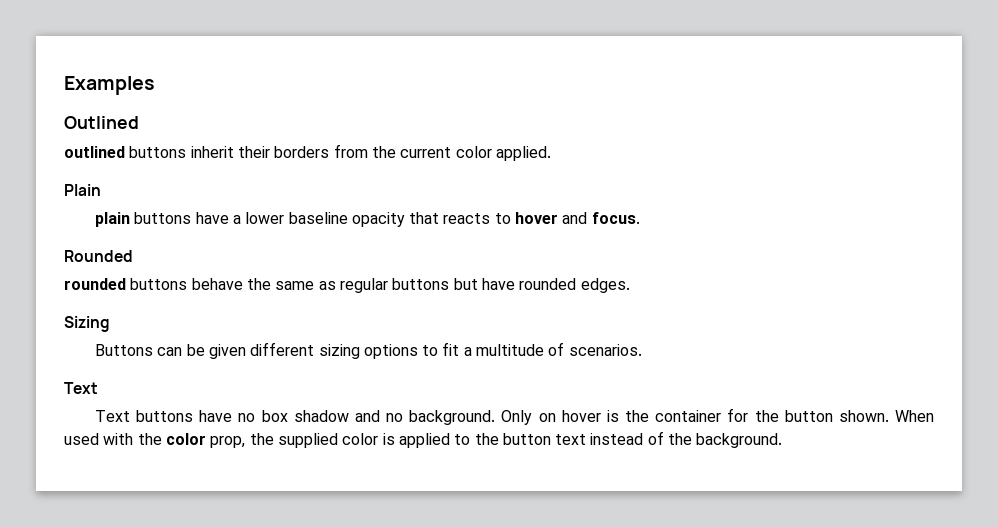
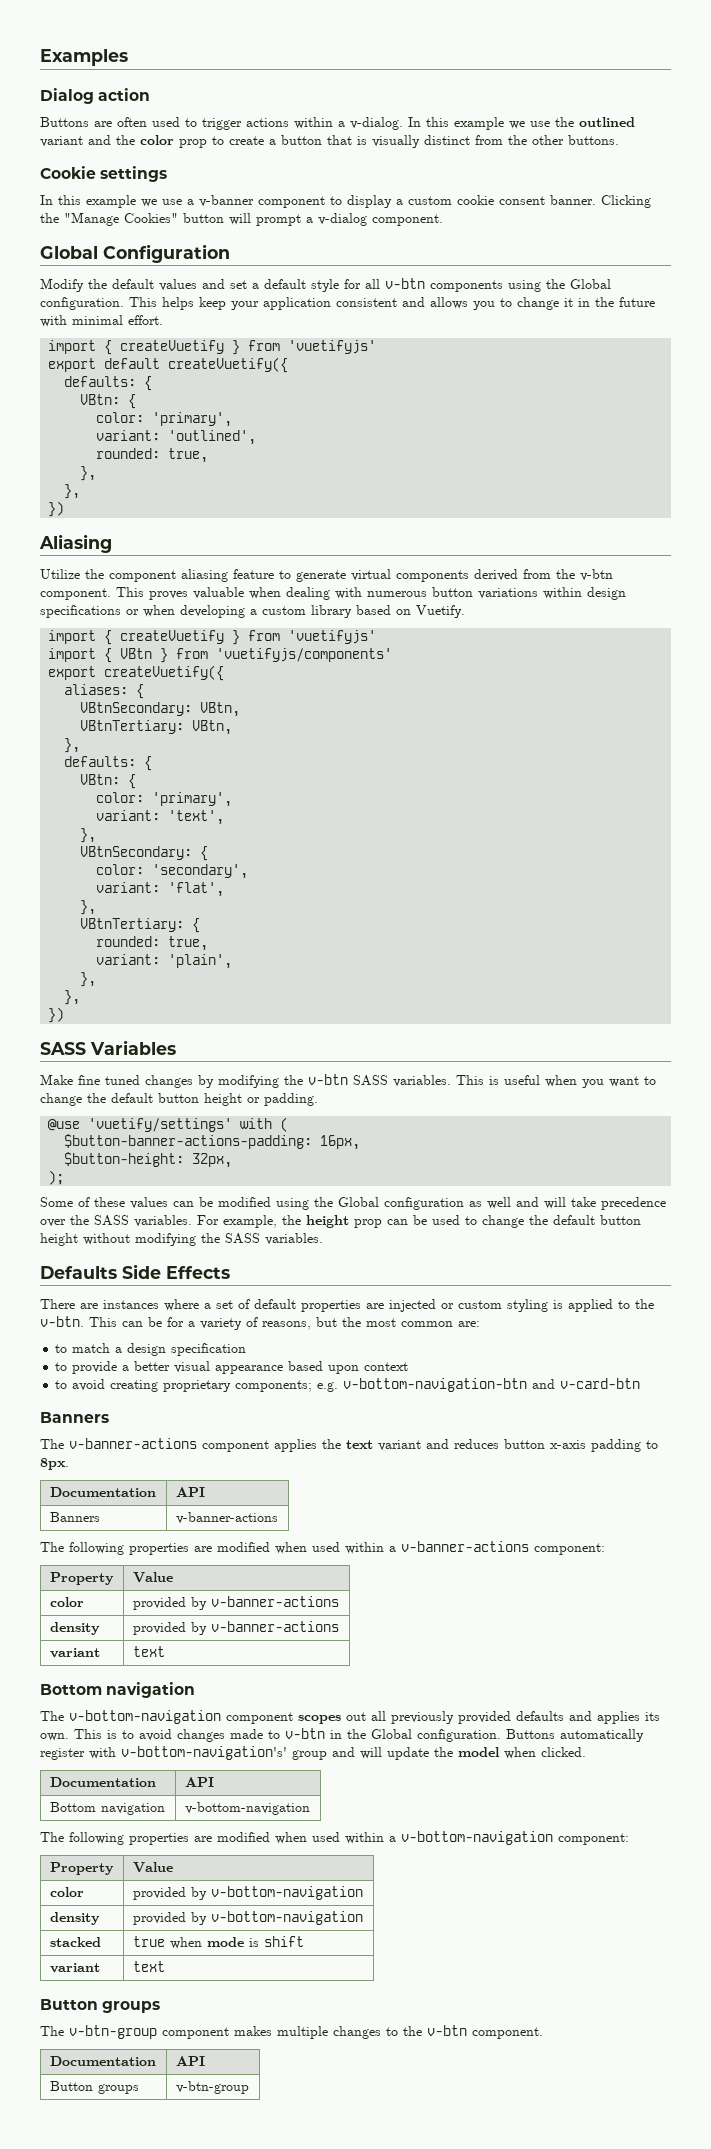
[64,116,139,129] [64,144,551,161] [64,184,101,196] [94,212,640,227] [64,250,133,262] [64,278,630,293] [64,316,110,332] [94,342,642,359] [64,382,98,394] [94,408,934,425] [64,431,783,448] Outlined // outlined buttons inherit their borders from the current color applied. // Plain // plain buttons have a lower baseline opacity that reacts to hover and focus. // Rounded // rounded buttons behave the same as regular buttons but have rounded edges. // Sizing // Buttons can be given different sizing options to fit a multitude of scenarios. // Text // Text buttons have no box shadow and no background. Only on hover is the container for the button shown. When used with the color prop, the supplied color is applied to the button text instead of the background. -> [40,88,151,104] [40,117,635,130] [40,135,619,148] [40,166,168,182] [40,195,651,208] [40,212,443,226] [40,244,230,263] [40,278,611,292] [40,297,655,310] [40,315,163,327] [48,340,377,355] [48,357,289,373] [64,376,153,391] [80,394,137,409] [96,412,233,427] [96,430,257,445] [96,448,209,463] [80,466,97,481] [64,484,81,499] [48,501,65,517] [39,534,112,553] [40,569,613,582] [40,587,626,600] [40,605,465,618] [48,630,377,645] [48,648,393,663] [48,665,225,681] [64,684,145,699] [80,702,241,717] [80,720,233,735] [64,738,81,753] [64,756,153,771] [80,774,137,789] [96,792,233,807] [96,810,225,825] [80,828,97,843] [80,846,209,861] [96,864,249,879] [96,882,225,897] [80,900,97,915] [80,918,201,933] [96,936,209,951] [96,954,233,969] [80,972,97,987] [64,990,81,1005] [48,1007,65,1023] [40,1040,176,1055] [40,1074,656,1088] [40,1093,318,1106] [48,1117,289,1132] [64,1134,361,1150] [64,1152,233,1168] [48,1170,65,1185] [40,1197,666,1210] [40,1215,641,1228] [40,1233,323,1246] [40,1264,230,1279] [40,1299,654,1312] [40,1316,480,1330] [55,1343,247,1356] [55,1361,409,1374] [55,1378,641,1392] [40,1412,109,1423] [40,1438,658,1452] [40,1458,69,1470] [49,1487,156,1497] [175,1487,205,1497] [49,1512,100,1522] [175,1512,278,1524] [40,1541,605,1555] [49,1572,114,1585] [132,1572,173,1583] [49,1597,84,1607] [132,1596,339,1610] [49,1622,100,1635] [132,1621,339,1635] [49,1648,100,1658] [132,1646,165,1657] [40,1682,196,1698] [40,1710,660,1724] [40,1728,644,1742] [40,1746,586,1760] [49,1777,156,1787] [184,1777,214,1787] [49,1802,165,1815] [184,1802,310,1815] [40,1831,629,1845] [49,1862,114,1875] [132,1862,173,1873] [49,1887,84,1897] [132,1886,363,1900] [49,1912,100,1925] [132,1911,363,1925] [49,1937,101,1947] [132,1936,304,1949] [49,1963,100,1973] [132,1961,165,1972] [40,1999,161,2013] [40,2025,543,2039] [49,2056,156,2066] [175,2056,205,2066] [49,2081,139,2094] [175,2081,249,2094] Dialog action // Buttons are often used to trigger actions within a v-dialog. In this example we use the outlined variant and the color prop to create a button that is visually distinct from the other buttons. // Cookie settings // In this example we use a v-banner component to display a custom cookie consent banner. Clicking the "Manage Cookies" button will prompt a v-dialog component. // Global Configuration // Modify the default values and set a default style for all v-btn components using the Global configuration. This helps keep your application consistent and allows you to change it in the future with minimal effort. // import { createVuetify } from 'vuetifyjs' // export default createVuetify({ // defaults: { // VBtn: { // color: 'primary', // variant: 'outlined', // rounded: true, // }, // }, // }) // Aliasing // Utilize the component aliasing feature to generate virtual components derived from the v-btn component. This proves valuable when dealing with numerous button variations within design specifications or when developing a custom library based on Vuetify. // import { createVuetify } from 'vuetifyjs' // import { VBtn } from 'vuetifyjs/components' // export createVuetify({ // aliases: { // VBtnSecondary: VBtn, // VBtnTertiary: VBtn, // }, // defaults: { // VBtn: { // color: 'primary', // variant: 'text', // }, // VBtnSecondary: { // color: 'secondary', // variant: 'flat', // }, // VBtnTertiary: { // rounded: true, // variant: 'plain', // }, // }, // }) // SASS Variables // Make fine tuned changes by modifying the v-btn SASS variables. This is useful when you want to change the default button height or padding. // @use 'vuetify/settings' with ( // $button-banner-actions-padding: 16px, // $button-height: 32px, // ); // Some of these values can be modified using the Global configuration as well and will take precedence over the SASS variables. For example, the height prop can be used to change the default button height without modifying the SASS variables. // Defaults Side Effects // There are instances where a set of default properties are injected or custom styling is applied to the v-btn. This can be for a variety of reasons, but the most common are: // to match a design specification // to provide a better visual appearance based upon context // to avoid creating proprietary components; e.g. v-bottom-navigation-btn and v-card-btn // Banners // The v-banner-actions component applies the text variant and reduces button x-axis padding to 8px. // Documentation | API // Banners | v-banner-actions // The following properties are modified when used within a v-banner-actions component: // Property | Value // color | provided by v-banner-actions // density | provided by v-banner-actions // variant | text // Bottom navigation // The v-bottom-navigation component scopes out all previously provided defaults and applies its own. This is to avoid changes made to v-btn in the Global configuration. Buttons automatically register with v-bottom-navigation's' group and will update the model when clicked. // Documentation | API // Bottom navigation | v-bottom-navigation // The following properties are modified when used within a v-bottom-navigation component: // Property | Value // color | provided by v-bottom-navigation // density | provided by v-bottom-navigation // stacked | true when mode is shift // variant | text // Button groups // The v-btn-group component makes multiple changes to the v-btn component. // Documentation | API // Button groups | v-btn-group

